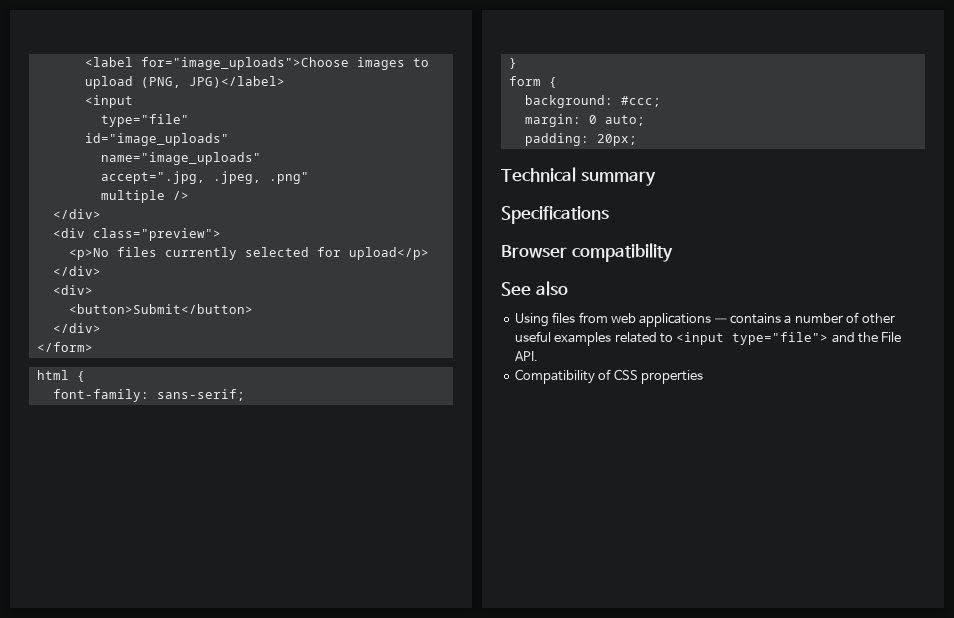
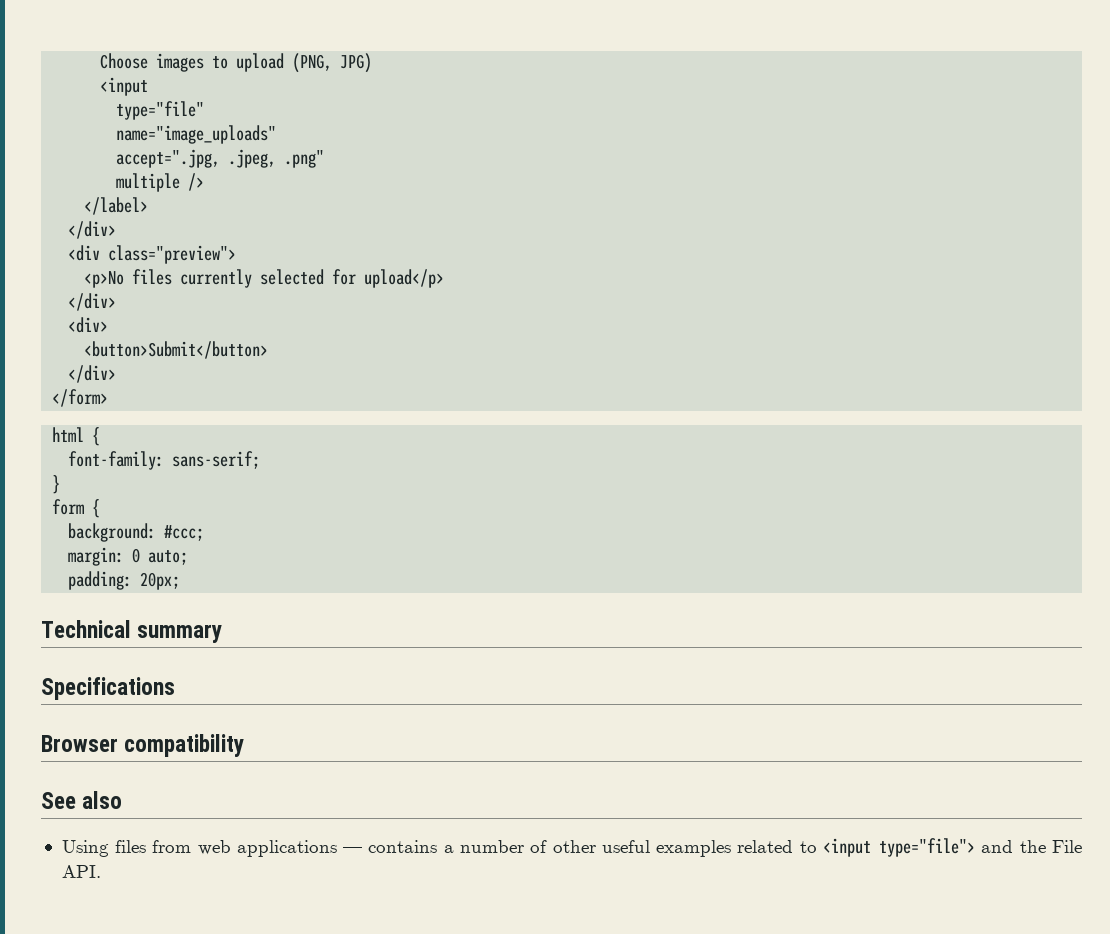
[84,57,349,70] <label for="image_uploads">Choose -> [100,53,149,69] Choose
[188,76,285,88] JPG)</label> -> [340,53,373,73] JPG)
[84,133,229,146] // id="image_uploads" -> (205, 110) none
(189, 195) none -> [84,197,149,215] // </label>
[514,369,703,384] // Compatibility of CSS properties -> (101, 871) none

